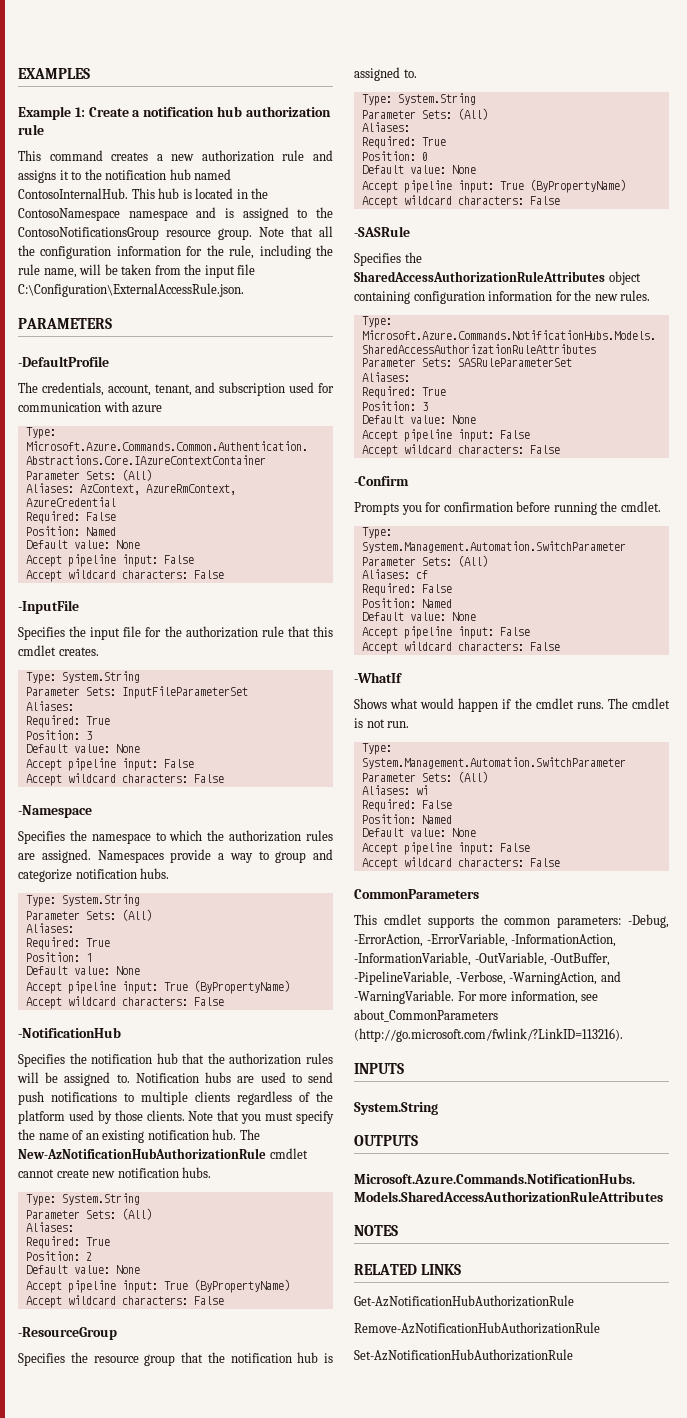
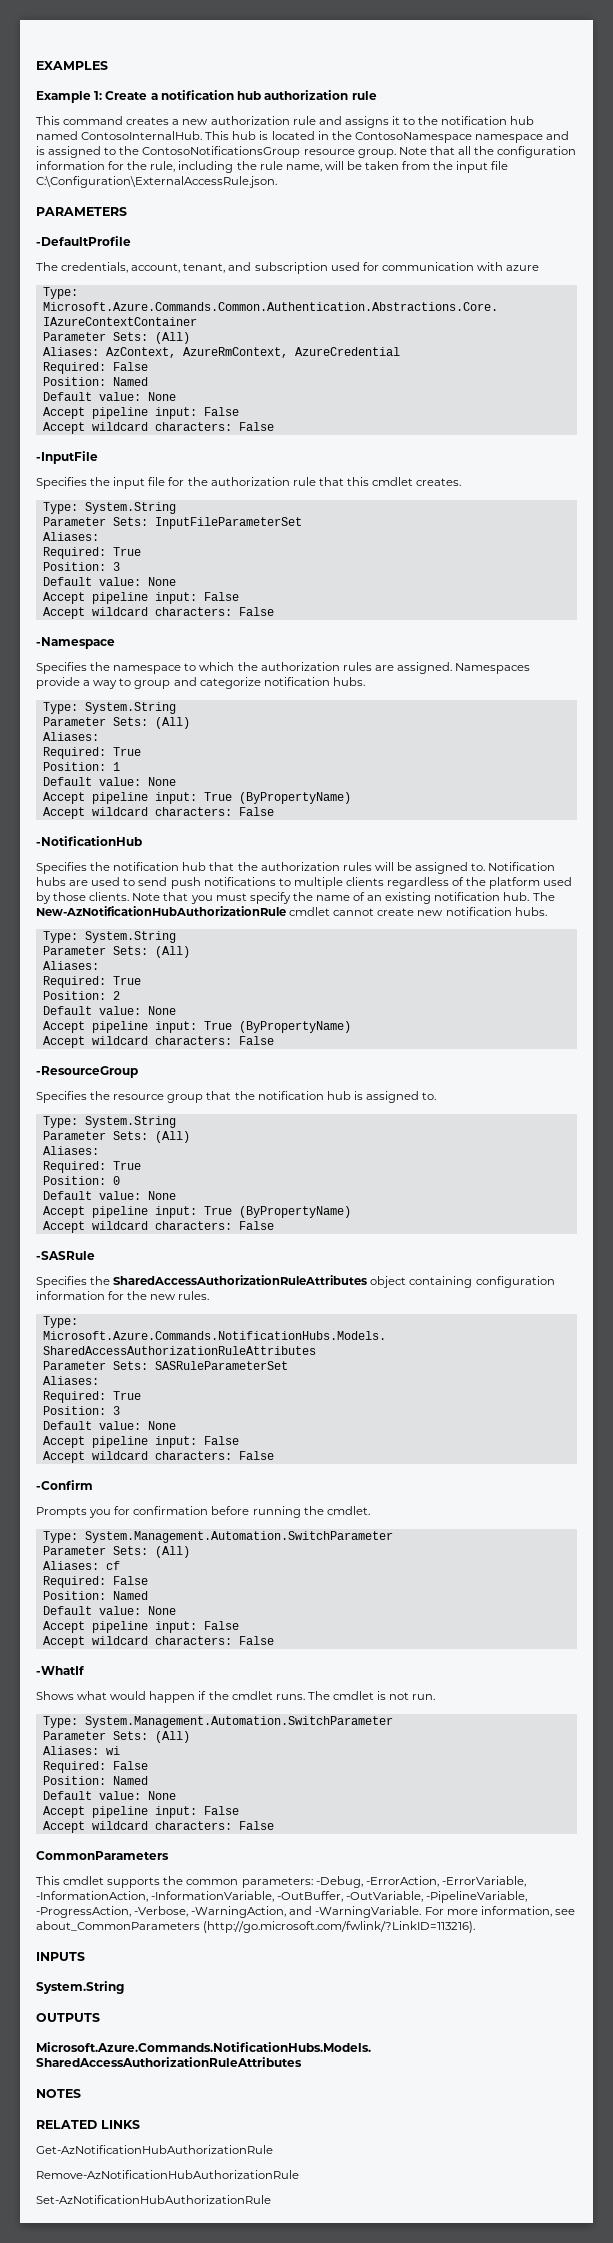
[474,952,611,966] [354,971,452,985] -OutVariable, -OutBuffer, -PipelineVariable, -> [277,1891,528,1903] [36,1906,131,1918] -OutBuffer, -OutVariable, -PipelineVariable, -ProgressAction,

